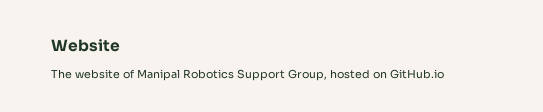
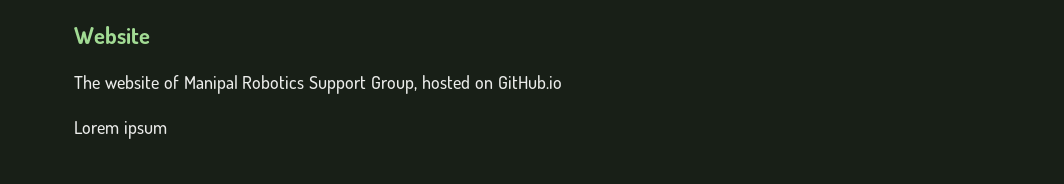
(444, 74) none -> [74,121,167,139] // Lorem ipsum

